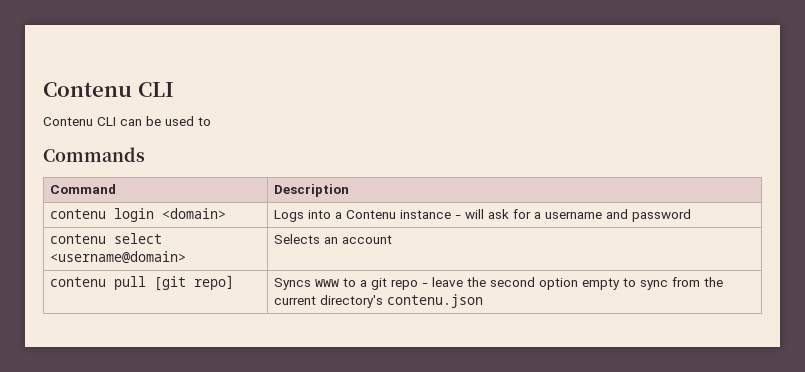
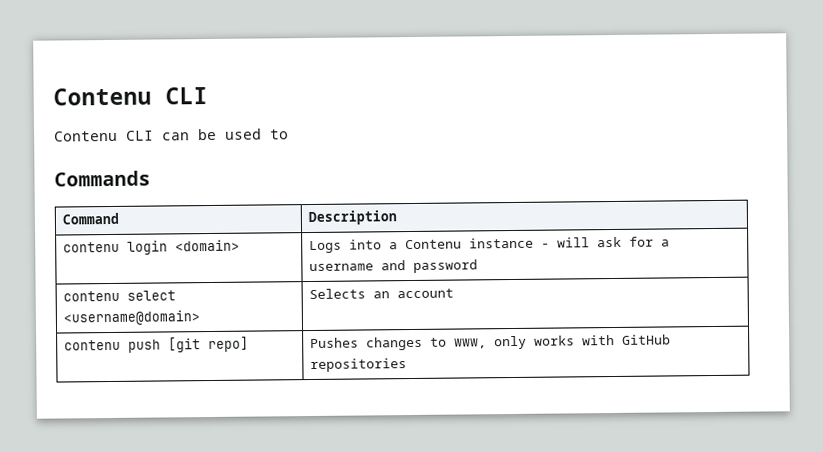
[113,276,146,290] pull -> [127,339,161,353] push
[273,277,723,290] [273,294,483,308] Syncs www to a git repo - leave the second option empty to sync from the current directory's contenu.json -> [309,334,671,351] [309,358,407,373] Pushes changes to www, only works with GitHub repositories

